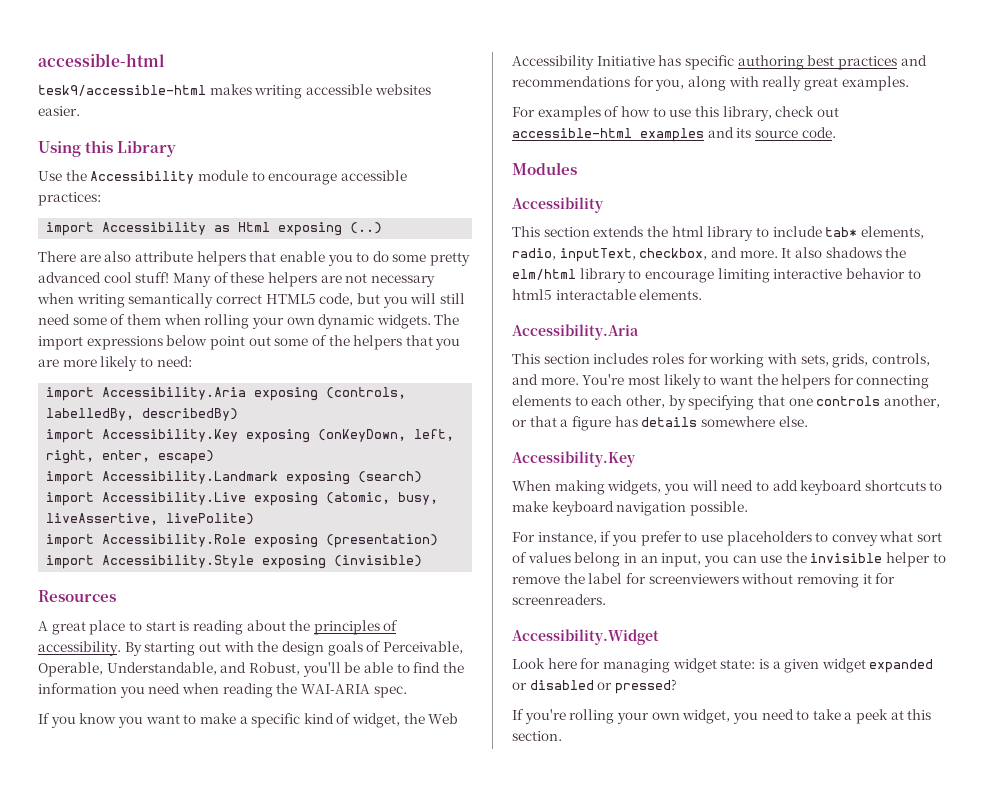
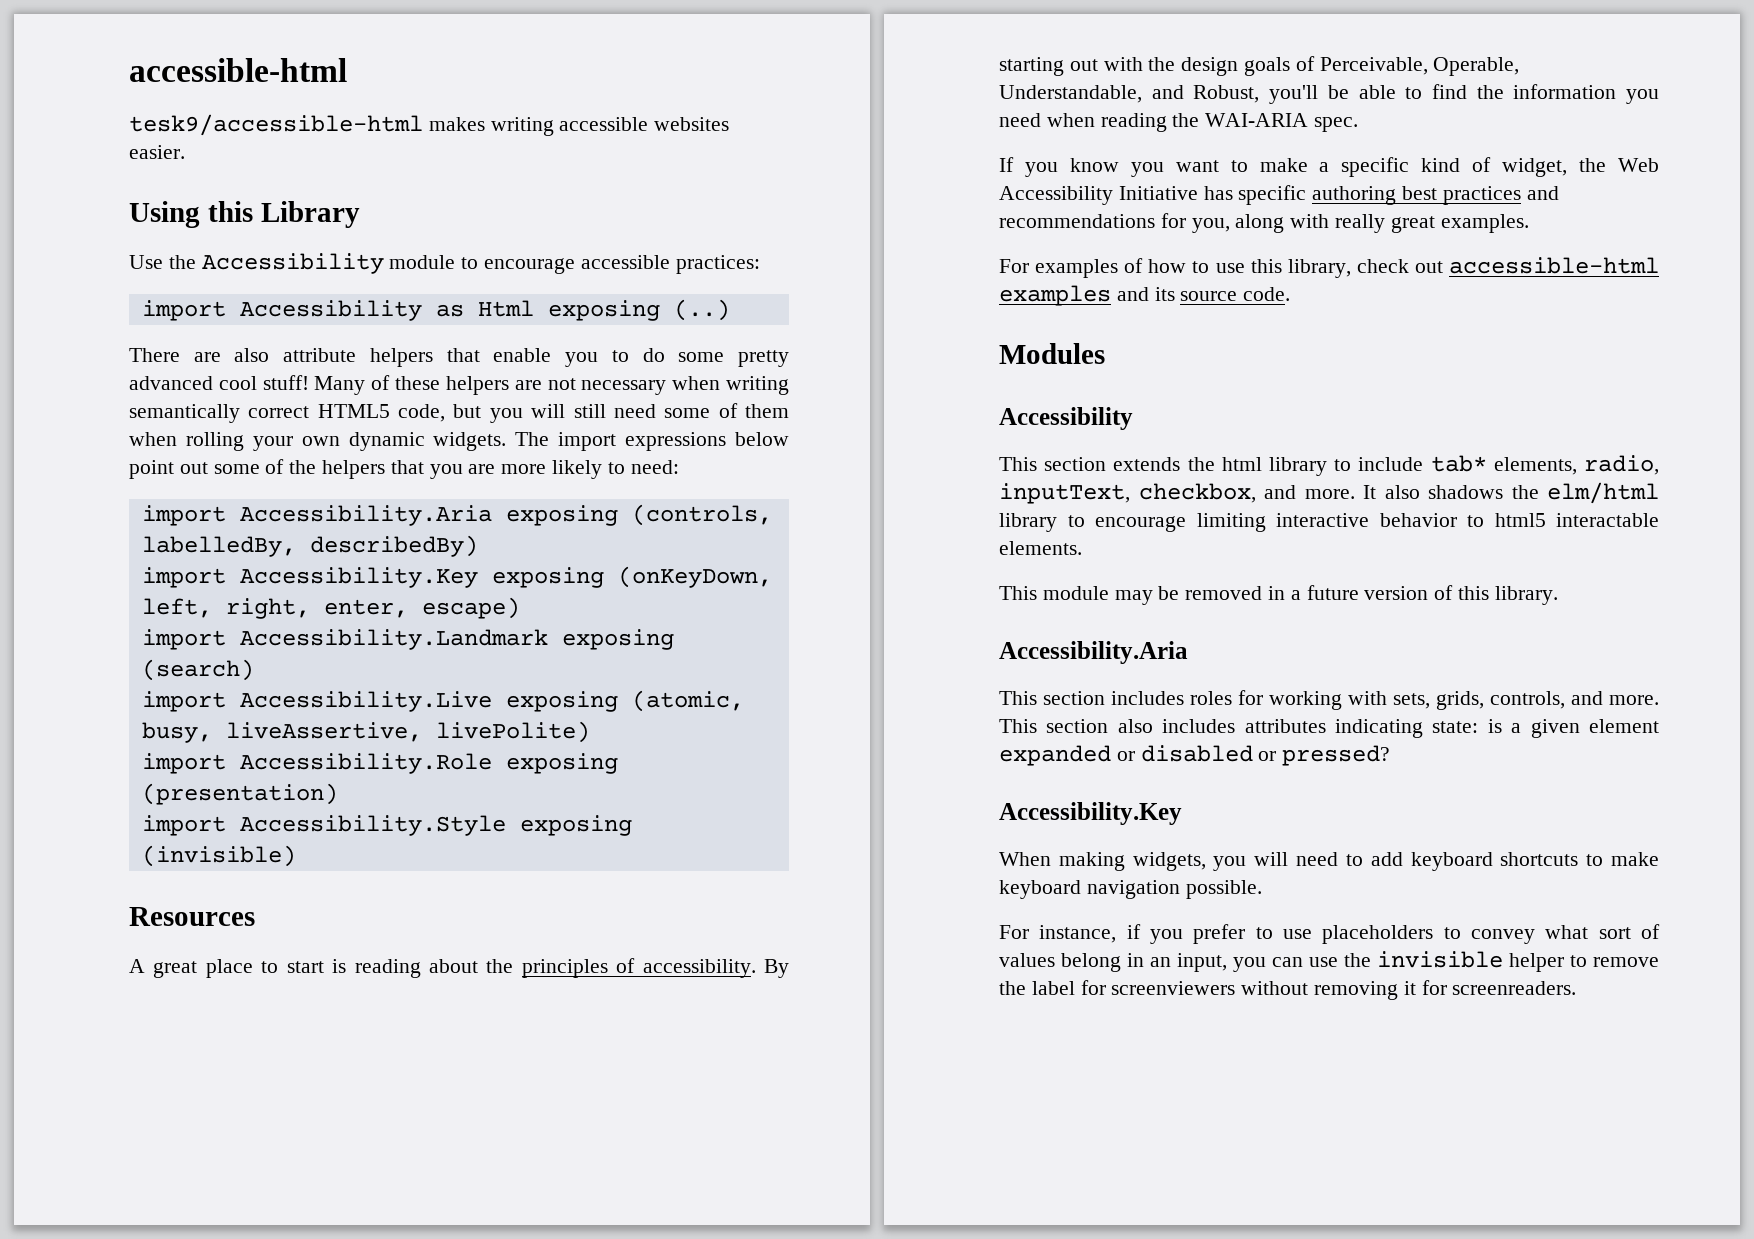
(703, 294) none -> [999,585,1558,605] // This module may be removed in a future version of this library.
[582,374,930,389] [512,395,940,410] [512,416,808,431] You're most likely to want the helpers for connecting elements to each other, by specifying that one controls another, or that a figure has details somewhere else. -> [999,719,1659,738] [999,745,1391,766] This section also includes attributes indicating state: is a given element expanded or disabled or pressed?
[512,629,659,645] [512,658,934,673] [512,679,677,694] [512,709,932,724] [512,731,562,741] // Accessibility.Widget // Look here for managing widget state: is a given widget expanded or disabled or pressed? // If you're rolling your own widget, you need to take a peek at this section. -> (1577, 988) none

